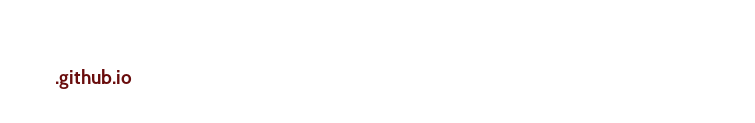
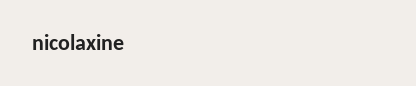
[55,69,132,89] .github.io -> [32,34,124,50] nicolaxine

